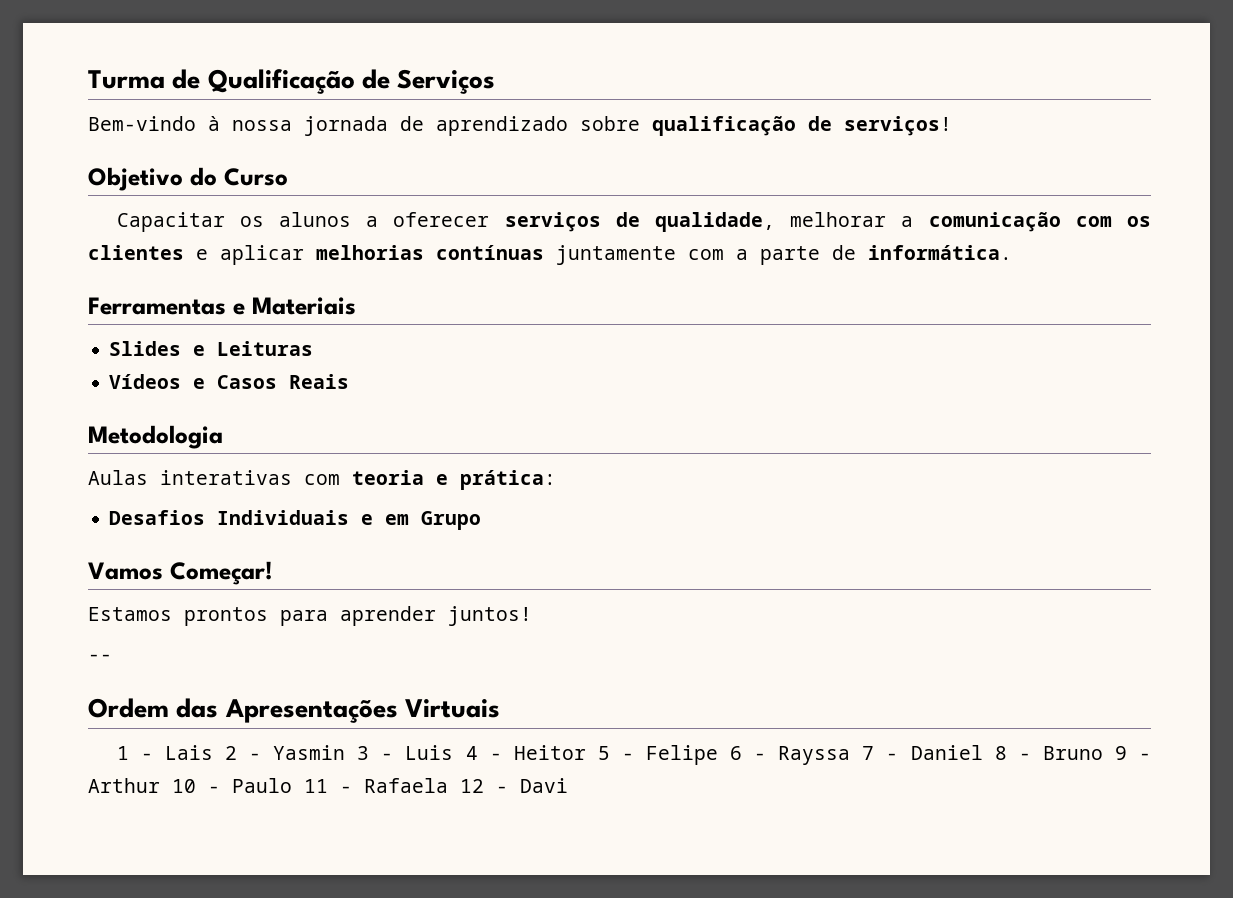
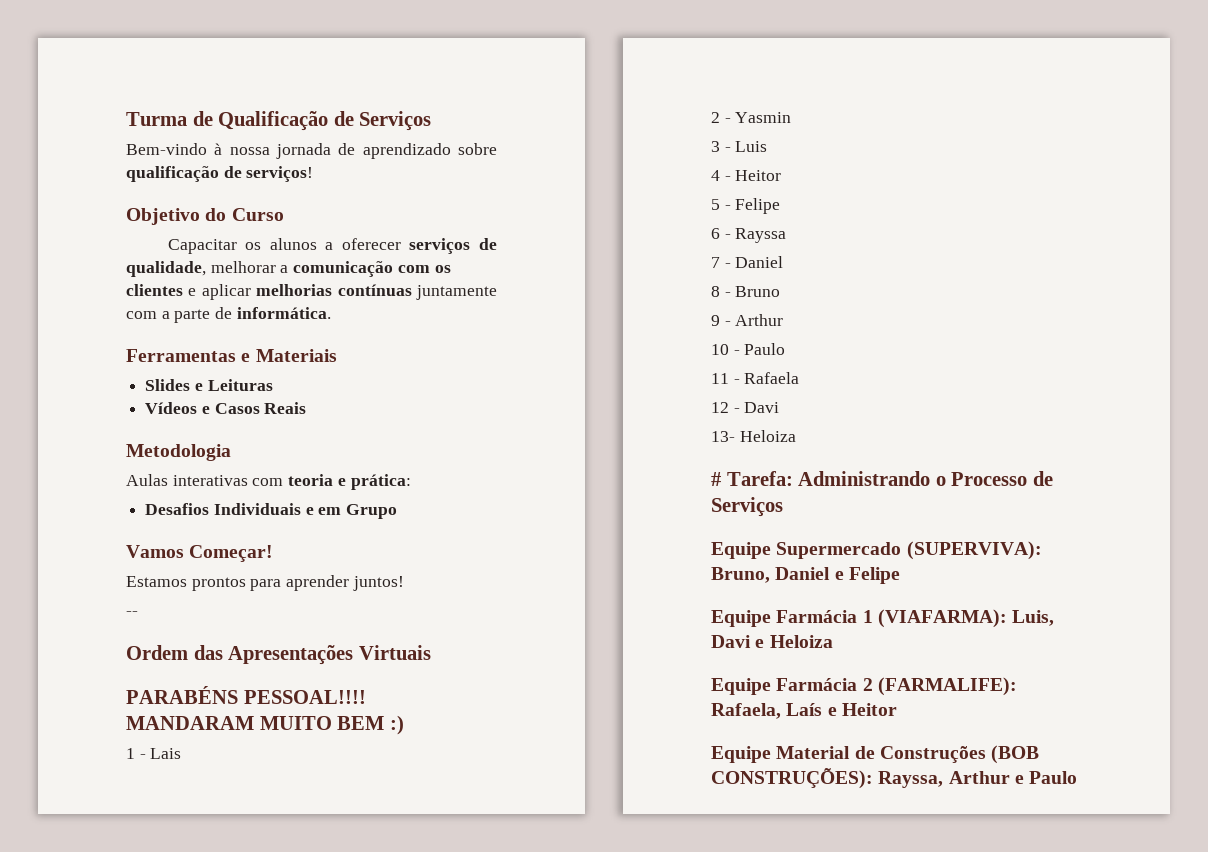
(500, 708) none -> [126,686,366,704] [126,715,404,735] // PARABÉNS PESSOAL!!!! MANDARAM MUITO BEM :)
(213, 752) none -> (182, 753) //
(346, 752) none -> (792, 117) //
(454, 752) none -> (768, 146) //
(586, 752) none -> (782, 175) //
(719, 755) none -> (781, 206) //
(851, 755) none -> (787, 235) //
(983, 752) none -> (784, 262) //
(1103, 753) none -> (781, 291) //
(160, 785) none -> (784, 320) //
(292, 785) none -> (786, 349) //
(448, 785) none -> (800, 378) //
(568, 785) none -> [711,430,796,442] [711,471,1053,486] [711,497,783,517] [711,541,1042,560] [711,567,900,584] [711,609,1055,628] [711,635,833,648] [711,677,1017,696] [711,703,897,719] [711,745,1040,764] [711,768,1078,789] // 13- Heloiza // # Tarefa: Administrando o Processo de Serviços // Equipe Supermercado (SUPERVIVA): Bruno, Daniel e Felipe // Equipe Farmácia 1 (VIAFARMA): Luis, Davi e Heloiza // Equipe Farmácia 2 (FARMALIFE): Rafaela, Laís e Heitor // Equipe Material de Construções (BOB CONSTRUÇÕES): Rayssa, Arthur e Paulo

